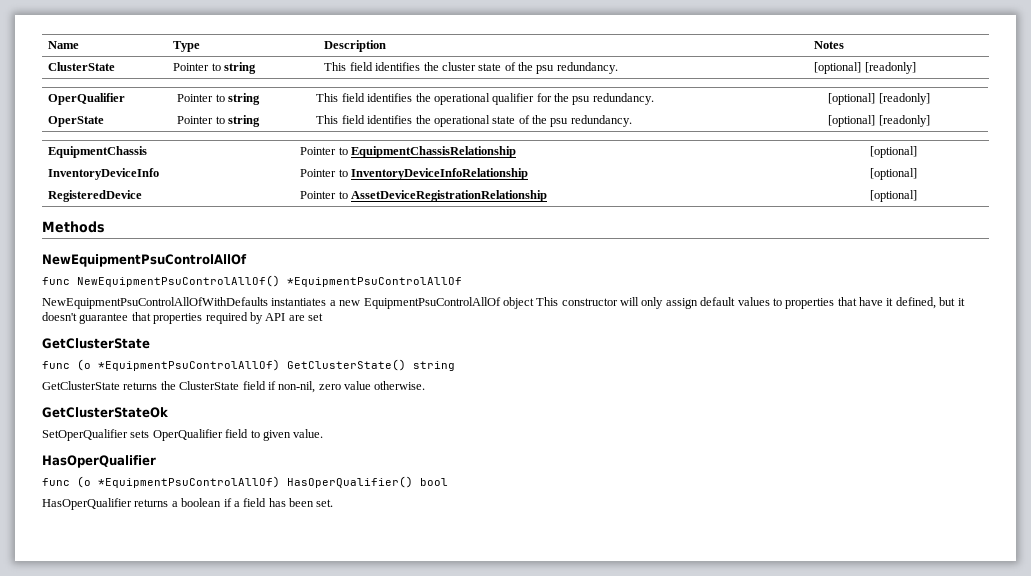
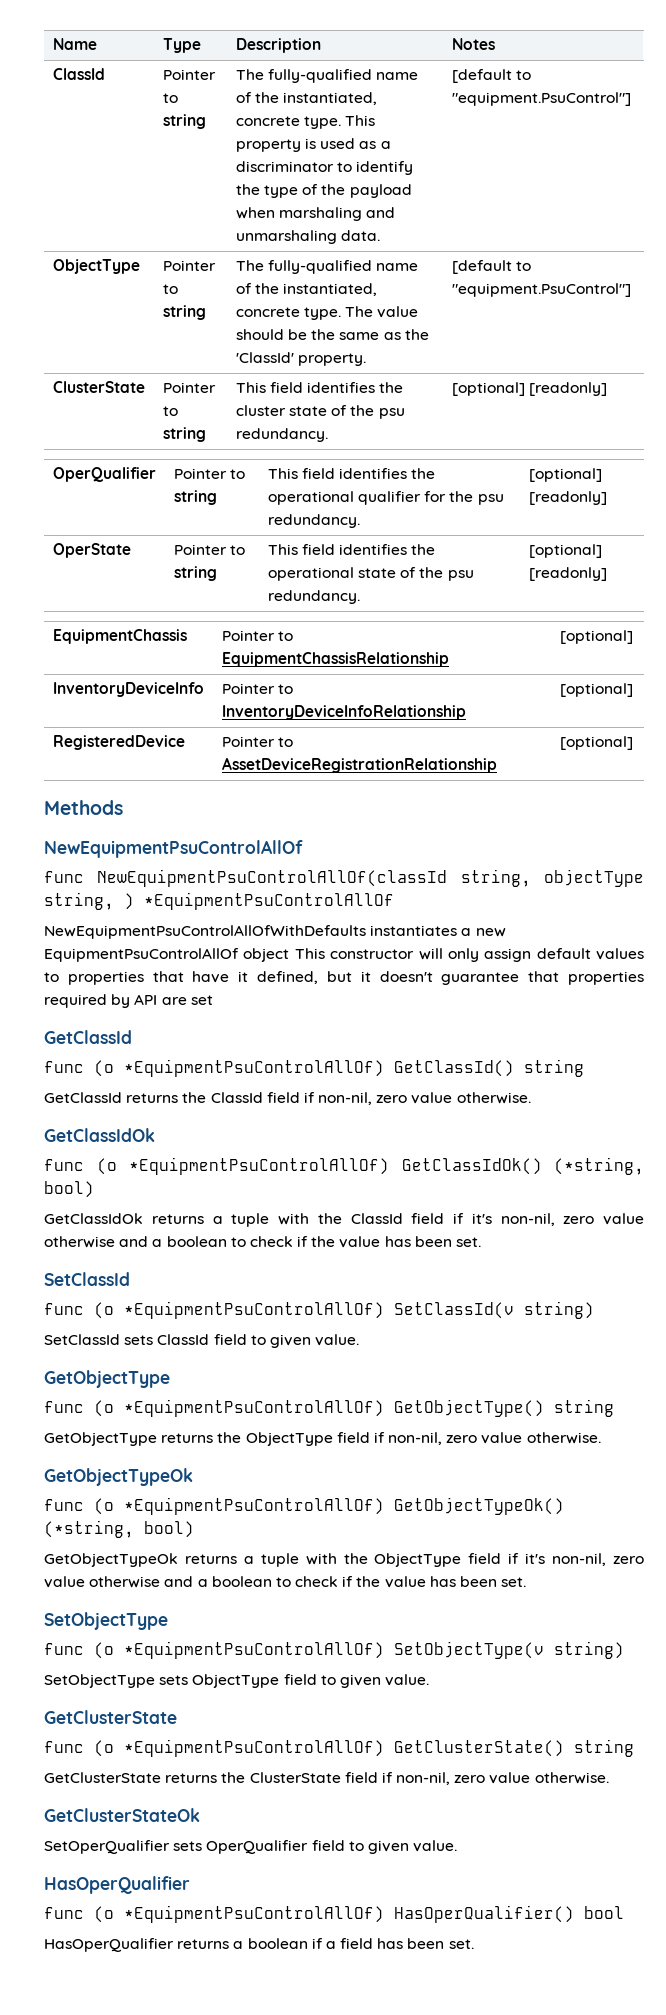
(845, 45) none -> [52,68,105,80] [162,69,216,80] [162,93,178,103] [162,114,206,129] [235,69,419,83] [235,92,378,105] [235,115,376,129] [235,138,391,152] [235,161,414,175] [235,184,412,198] [235,207,396,221] [235,230,381,244] [451,69,532,83] [451,92,631,106] [52,259,140,274] [162,260,216,271] [162,284,178,294] [162,305,206,320] [235,260,419,274] [235,283,378,296] [235,306,419,320] [235,329,429,340] [235,352,367,366] [451,260,532,274] [451,283,631,297] // ClassId | Pointer to string | The fully-qualified name of the instantiated, concrete type. This property is used as a discriminator to identify the type of the payload when marshaling and unmarshaling data. | [default to "equipment.PsuControl"] // ObjectType | Pointer to string | The fully-qualified name of the instantiated, concrete type. The value should be the same as the 'ClassId' property. | [default to "equipment.PsuControl"]
[77,275,280,287] NewEquipmentPsuControlAllOf() -> [97,869,644,887] [44,892,134,910] NewEquipmentPsuControlAllOf(classId string, objectType string, )
(323, 317) none -> [44,1030,132,1044] [44,1059,584,1077] [44,1092,531,1105] [44,1128,155,1142] [44,1157,644,1175] [44,1181,94,1198] [44,1213,644,1227] [44,1236,482,1248] [44,1272,130,1286] [44,1301,594,1319] [44,1334,360,1348] [44,1370,170,1388] [44,1399,614,1417] [44,1432,601,1446] [44,1468,193,1486] [44,1497,564,1515] [44,1520,194,1538] [44,1553,645,1567] [44,1576,527,1588] [44,1612,168,1630] [44,1641,624,1659] [44,1674,430,1688] // GetClassId // func (o *EquipmentPsuControlAllOf) GetClassId() string // GetClassId returns the ClassId field if non-nil, zero value otherwise. // GetClassIdOk // func (o *EquipmentPsuControlAllOf) GetClassIdOk() (*string, bool) // GetClassIdOk returns a tuple with the ClassId field if it's non-nil, zero value otherwise and a boolean to check if the value has been set. // SetClassId // func (o *EquipmentPsuControlAllOf) SetClassId(v string) // SetClassId sets ClassId field to given value. // GetObjectType // func (o *EquipmentPsuControlAllOf) GetObjectType() string // GetObjectType returns the ObjectType field if non-nil, zero value otherwise. // GetObjectTypeOk // func (o *EquipmentPsuControlAllOf) GetObjectTypeOk() (*string, bool) // GetObjectTypeOk returns a tuple with the ObjectType field if it's non-nil, zero value otherwise and a boolean to check if the value has been set. // SetObjectType // func (o *EquipmentPsuControlAllOf) SetObjectType(v string) // SetObjectType sets ObjectType field to given value.

